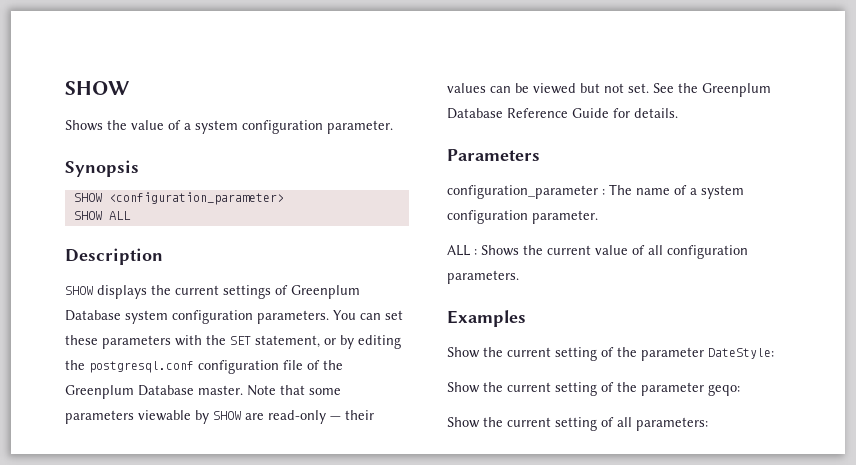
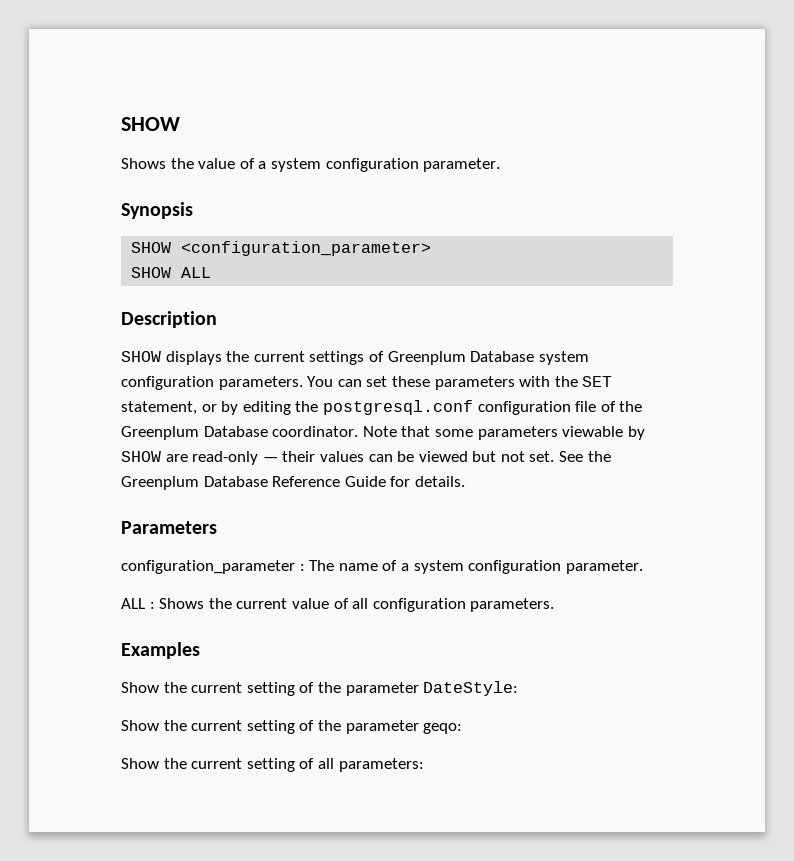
[198,385,243,395] master. -> [272,426,359,437] coordinator.

